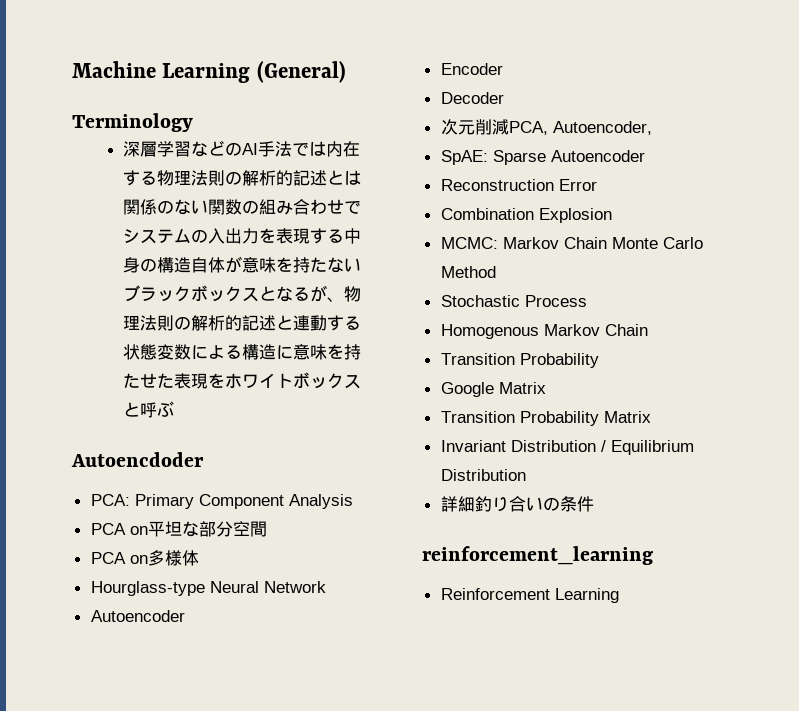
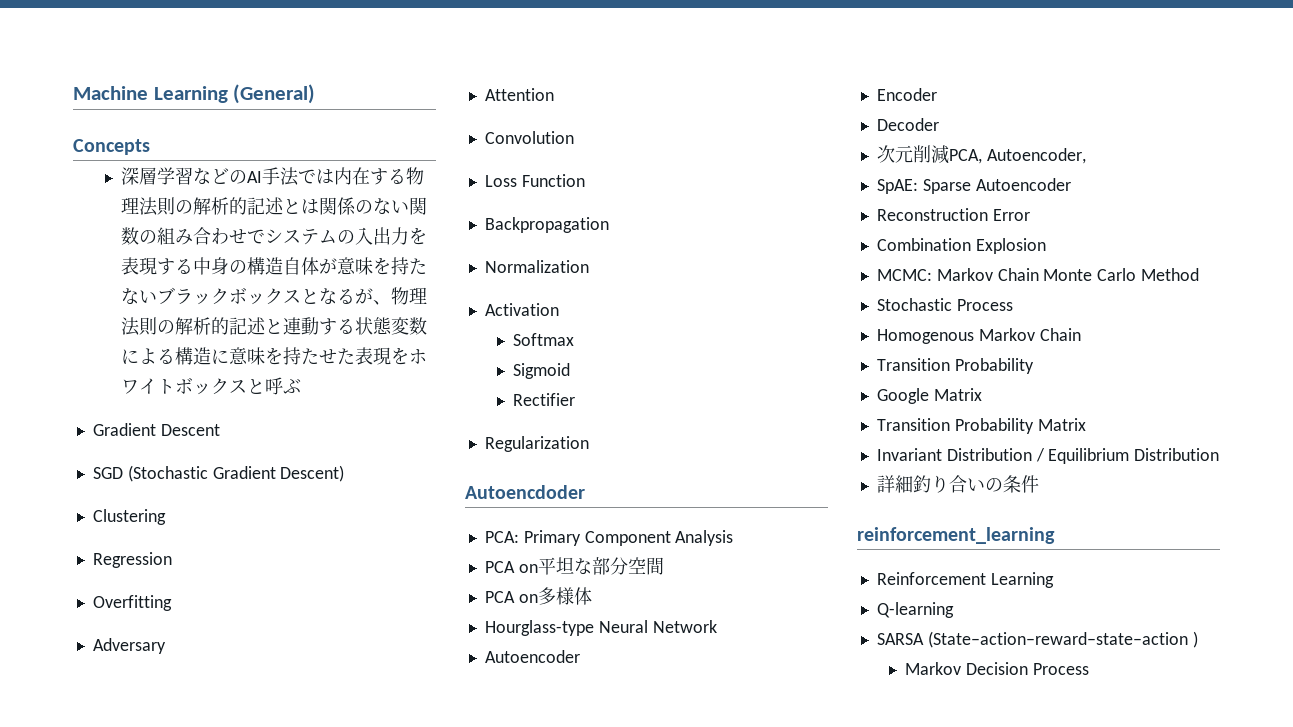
[72,113,193,132] Terminology -> [73,139,150,155] Concepts
(175, 409) none -> [92,423,220,436] [92,465,345,482] [92,509,166,525] [92,552,172,568] [92,595,172,611] [92,638,166,654] [484,88,554,101] [484,131,574,144] [484,174,585,187] [484,217,609,233] [484,260,589,273] [484,303,559,316] [513,333,575,346] [513,363,571,379] [513,393,576,406] [484,436,589,452] // Gradient Descent // SGD (Stochastic Gradient Descent) // Clustering // Regression // Overfitting // Adversary // Attention // Convolution // Loss Function // Backpropagation // Normalization // Activation // Softmax // Sigmoid // Rectifier // Regularization
(619, 595) none -> [876,602,954,618] [876,631,1198,648] [905,662,1090,675] // Q-learning // SARSA (State–action–reward–state–action ) // Markov Decision Process

